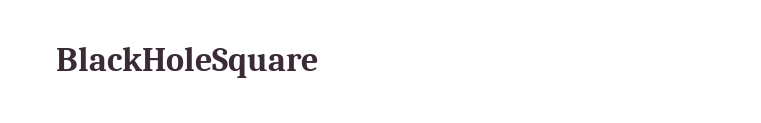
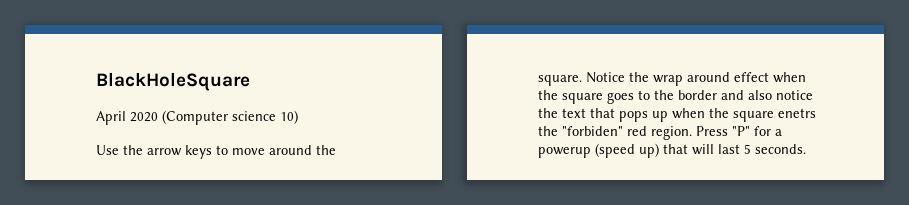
(318, 62) none -> [96,110,298,125] [96,145,336,159] [538,72,806,86] [538,90,813,104] [538,108,816,122] [538,126,782,140] [538,143,806,158] // April 2020 (Computer science 10) // Use the arrow keys to move around the square. Notice the wrap around effect when the square goes to the border and also notice the text that pops up when the square enetrs the "forbiden" red region. Press "P" for a powerup (speed up) that will last 5 seconds.

